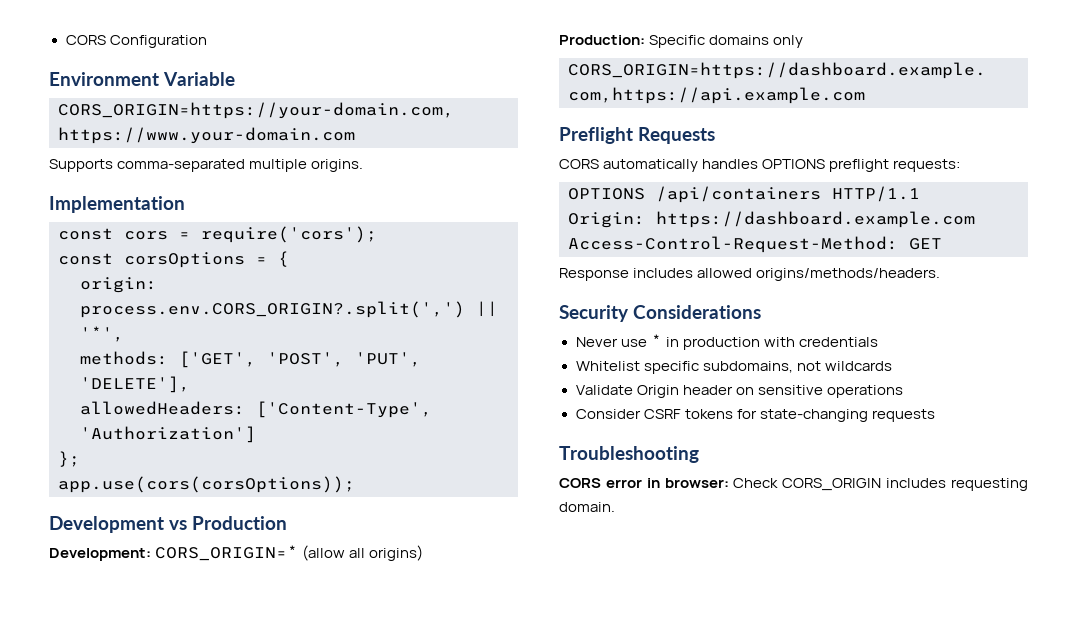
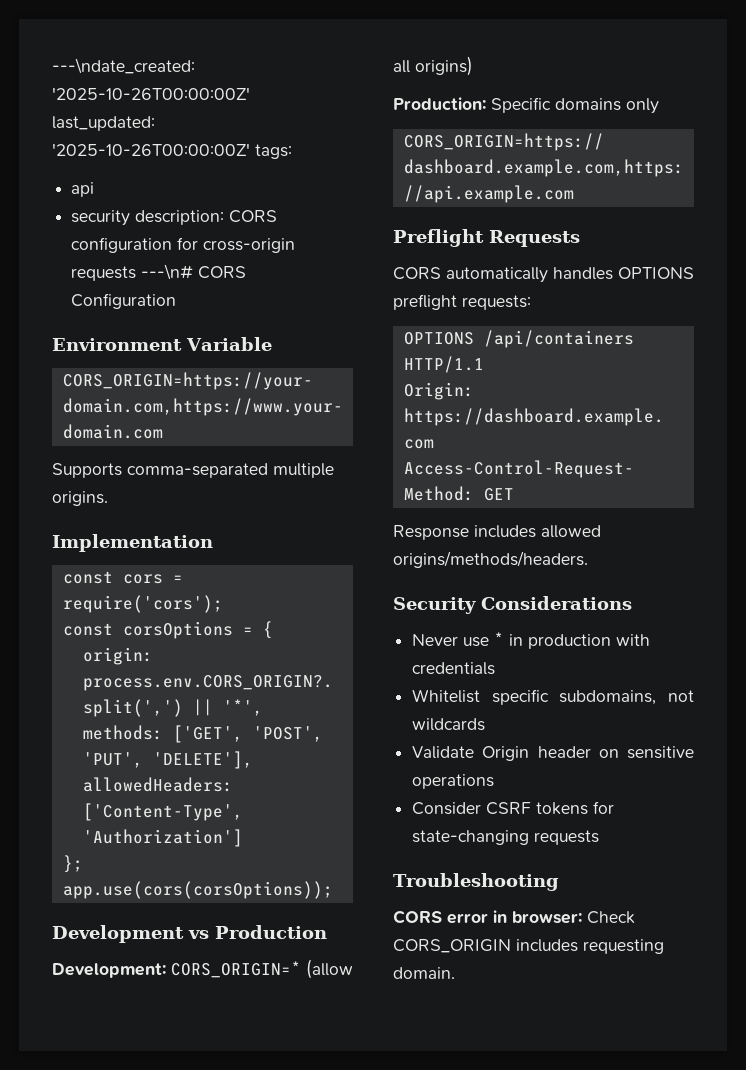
(65, 40) none -> [52,58,195,74] [52,87,250,100] [52,116,155,131] [52,143,292,159] [71,182,95,197] [71,210,278,226] [71,237,296,253] [71,264,194,281] ---\ndate_created: '2025-10-26T00:00:00Z' last_updated: '2025-10-26T00:00:00Z' tags: // api // security description: CORS configuration for cross-origin requests ---\n#

